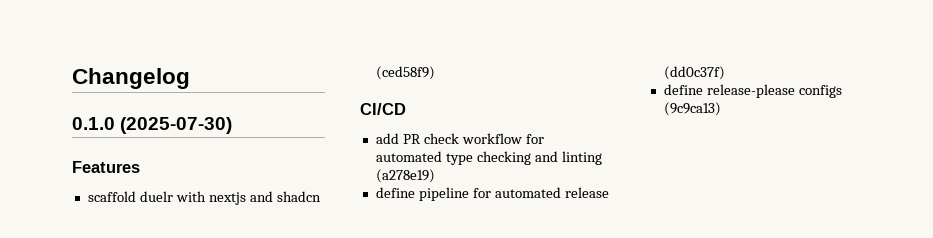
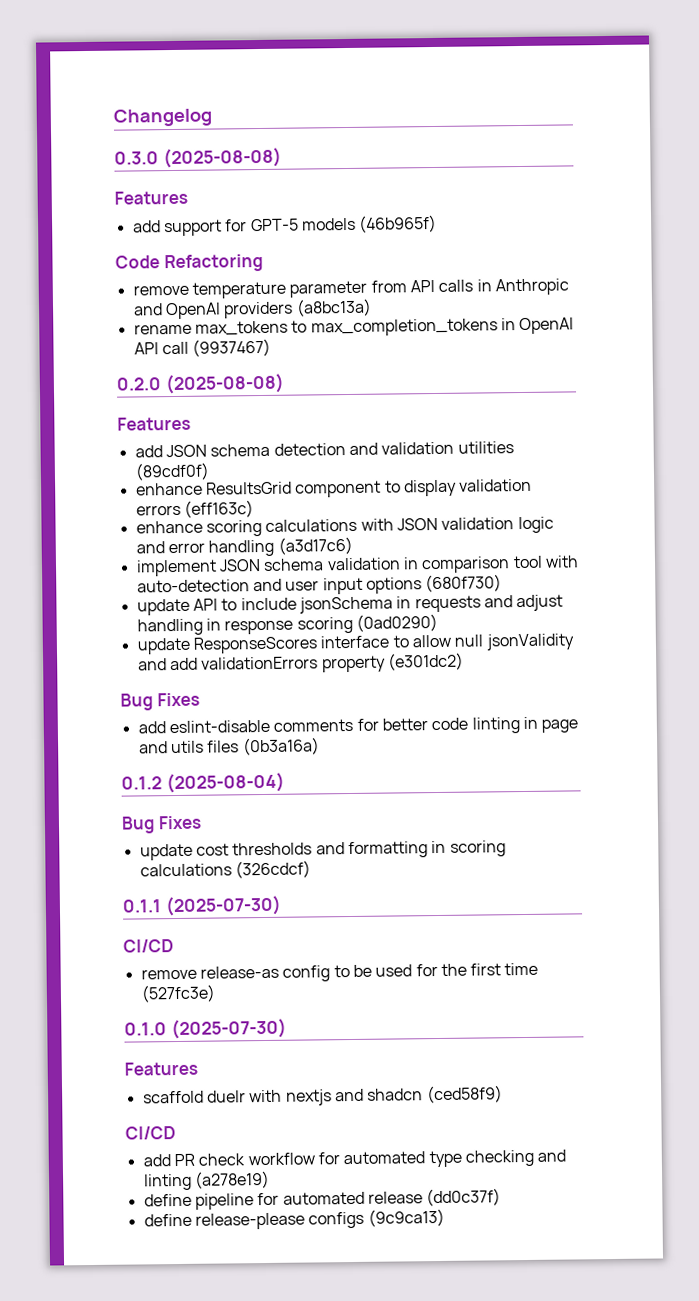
(190, 78) none -> [114,147,282,169] [114,190,188,205] [132,214,438,237] [115,253,263,273] [132,278,569,299] [132,298,372,320] [133,317,575,337] [133,338,272,357] [116,373,285,395] [117,416,191,431] [134,441,514,458] [134,462,210,481] [135,478,533,498] [135,500,254,518] [135,516,554,537] [135,536,353,557] [135,555,579,577] [136,574,503,595] [136,594,564,616] [136,613,438,636] [136,633,575,655] [137,652,464,673] [120,692,200,711] [137,716,579,734] [138,737,320,756] [121,772,285,794] [121,815,202,834] [139,840,506,861] [139,860,311,879] [122,895,282,917] [123,939,174,953] [140,962,539,982] [140,984,216,1003] // 0.3.0 (2025-08-08) // Features // add support for GPT-5 models (46b965f) // Code Refactoring // remove temperature parameter from API calls in Anthropic and OpenAI providers (a8bc13a) // rename max_tokens to max_completion_tokens in OpenAI API call (9937467) // 0.2.0 (2025-08-08) // Features // add JSON schema detection and validation utilities (89cdf0f) // enhance ResultsGrid component to display validation errors (eff163c) // enhance scoring calculations with JSON validation logic and error handling (a3d17c6) // implement JSON schema validation in comparison tool with auto-detection and user input options (680f730) // update API to include jsonSchema in requests and adjust handling in response scoring (0ad0290) // update ResponseScores interface to allow null jsonValidity and add validationErrors property (e301dc2) // Bug Fixes // add eslint-disable comments for better code linting in page and utils files (0b3a16a) // 0.1.2 (2025-08-04) // Bug Fixes // update cost thresholds and formatting in scoring calculations (326cdcf) // 0.1.1 (2025-07-30) // CI/CD // remove release-as config to be used for the first time (527fc3e)

